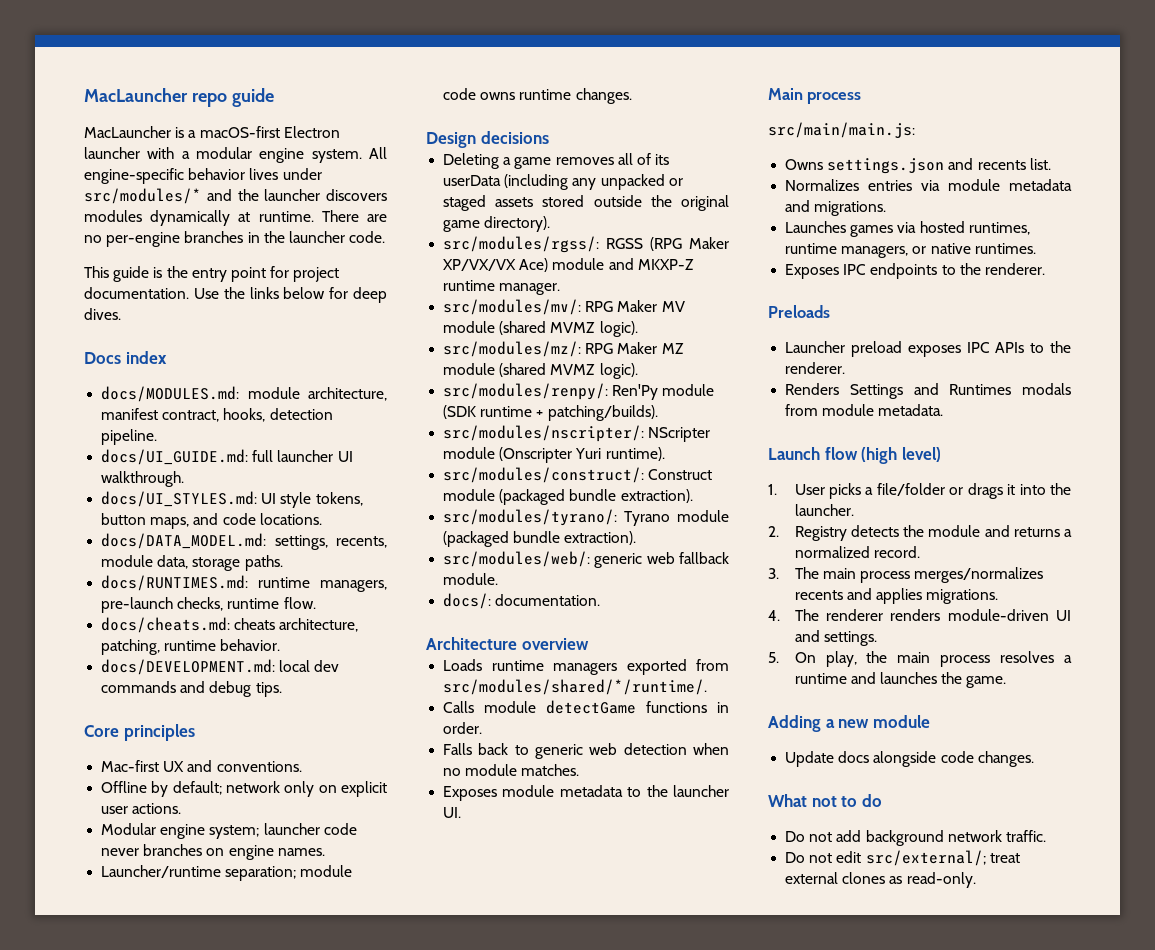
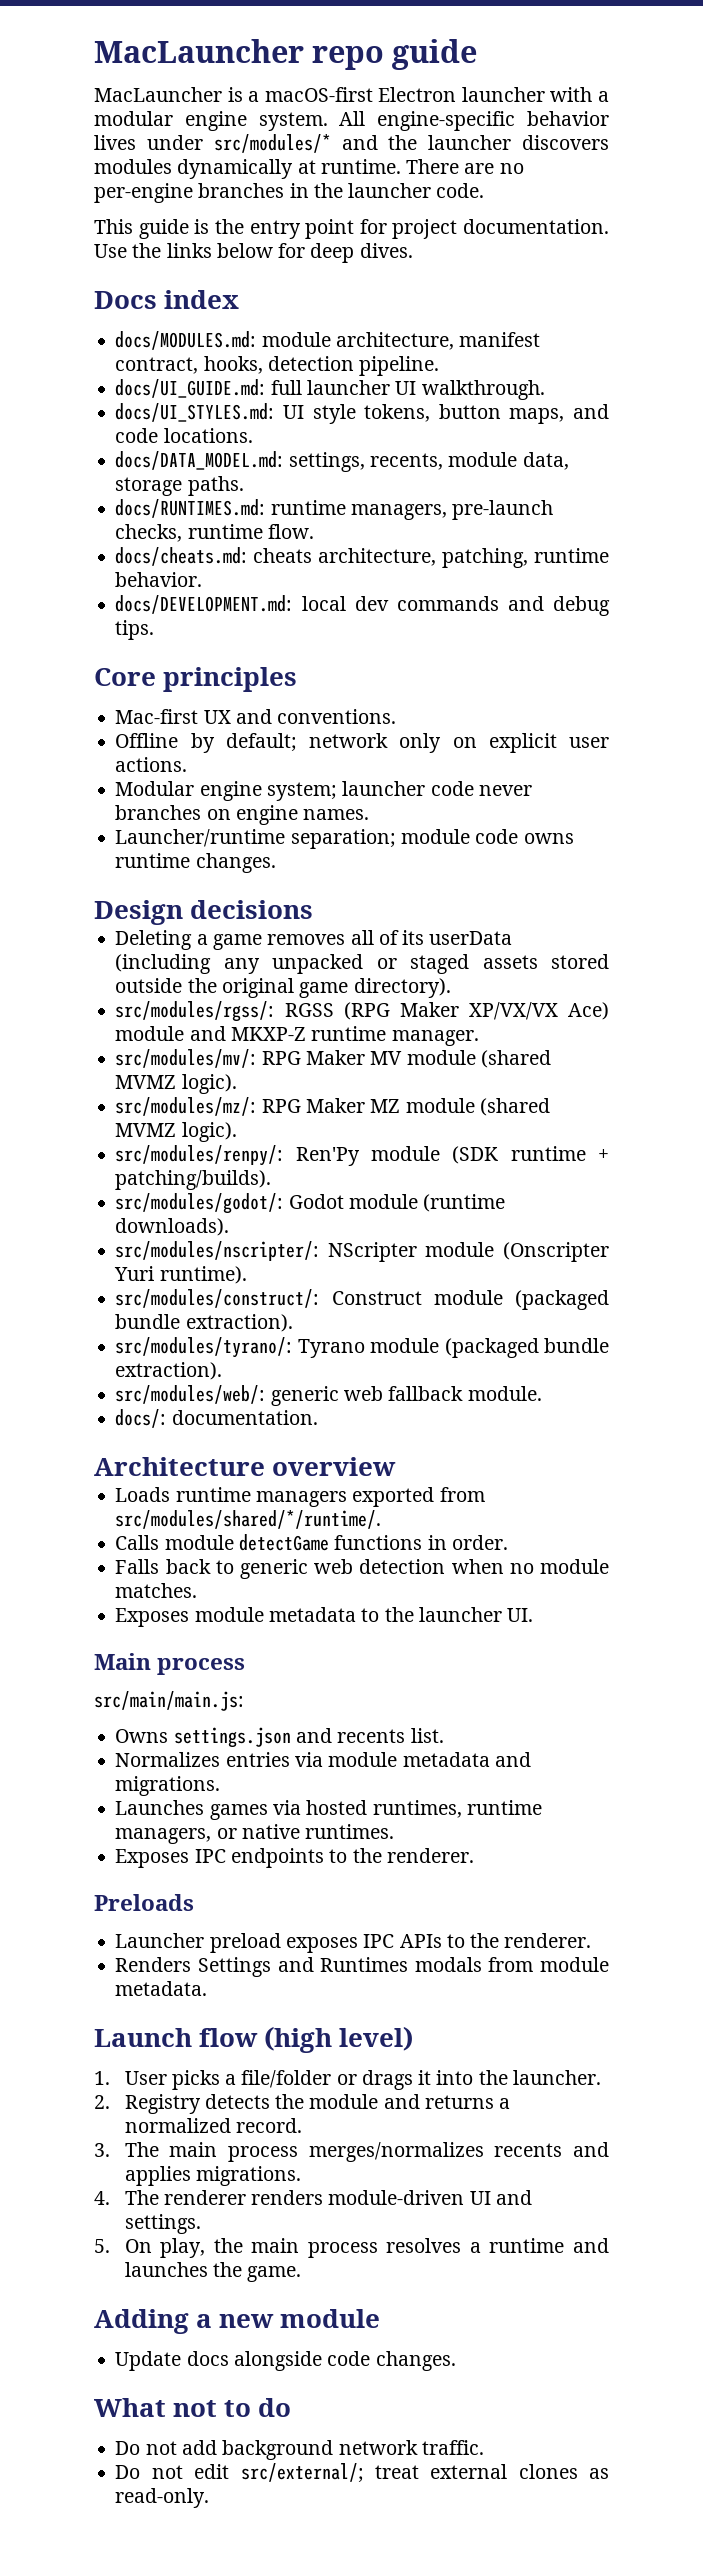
(658, 413) none -> [115,1193,506,1214] [115,1218,230,1236] // src/modules/godot/: Godot module (runtime downloads).

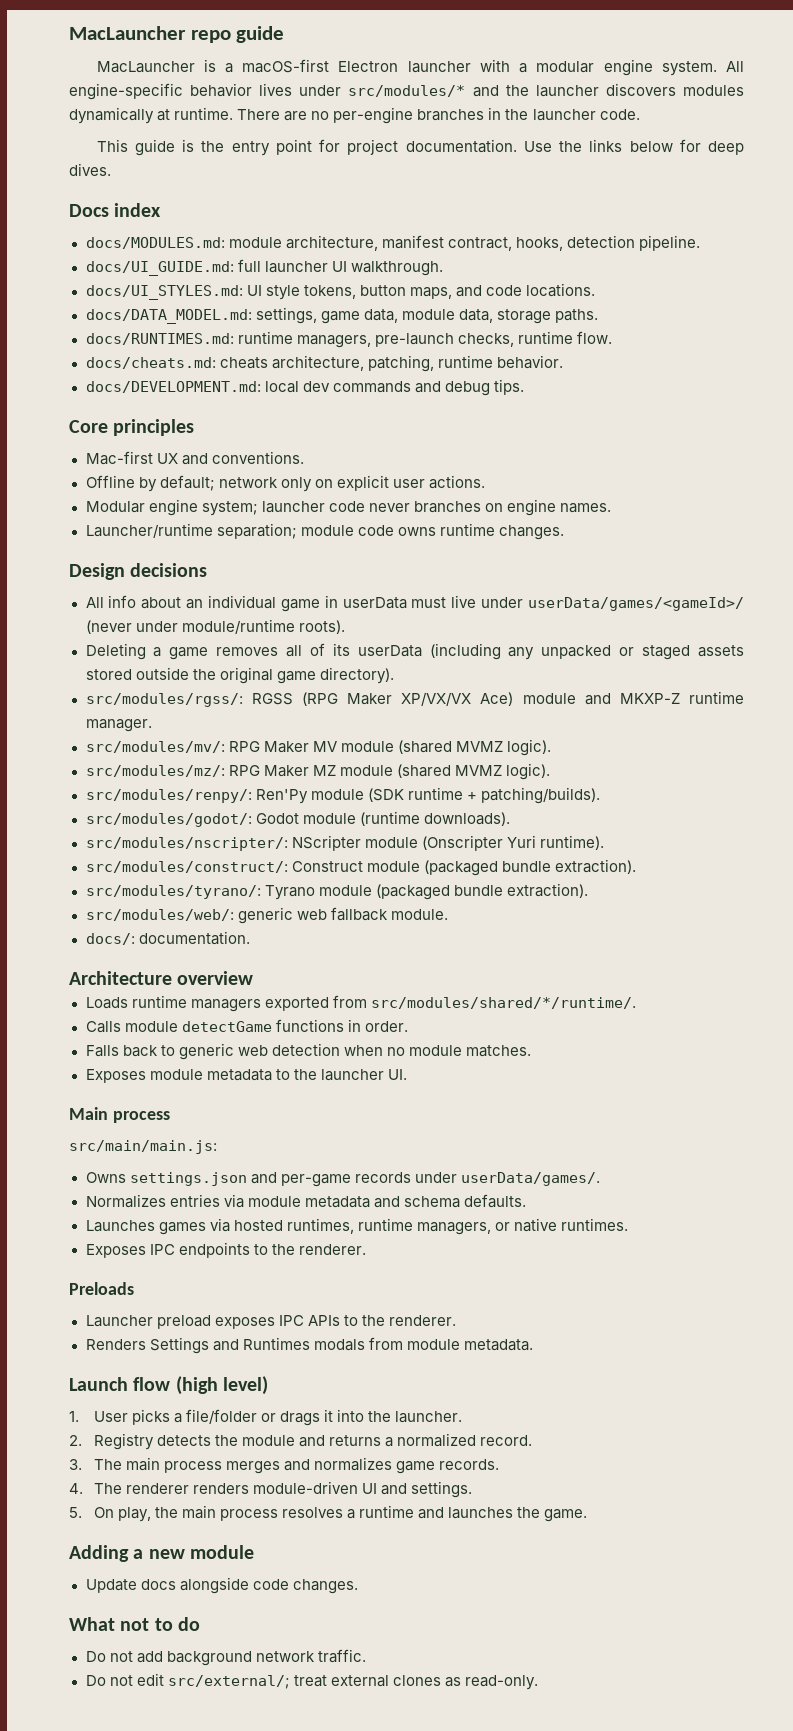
[369,453,443,470] recents, -> [320,309,398,324] game data,
(314, 909) none -> [85,595,745,612] [85,619,345,634] // All info about an individual game in userData must live under userData/games/<gameId>/ (never under module/runtime roots).
[337,1728,444,1743] recents list. -> [280,1172,600,1187] per-game records under userData/games/.
[115,1776,221,1796] migrations. -> [403,1194,526,1208] schema defaults.
[308,2142,609,2162] [124,2166,301,2186] merges/normalizes recents and applies migrations. -> [226,1457,500,1474] merges and normalizes game records.

